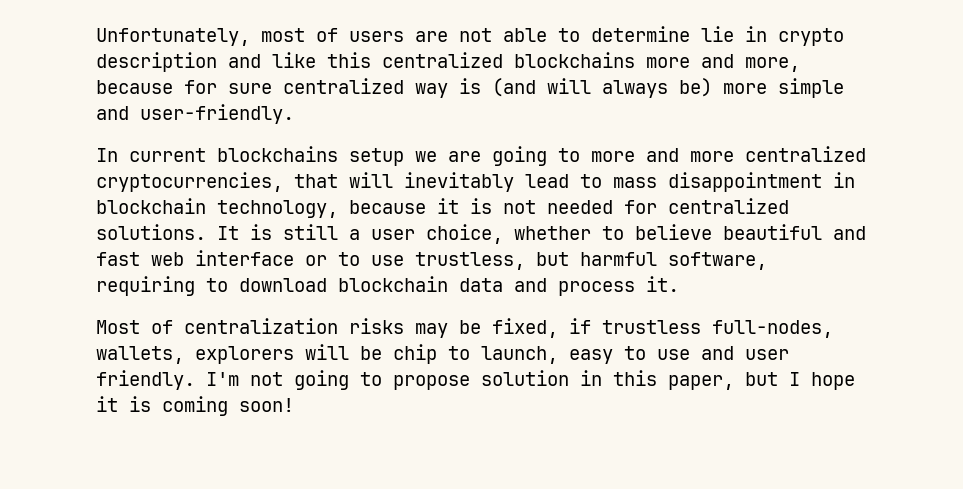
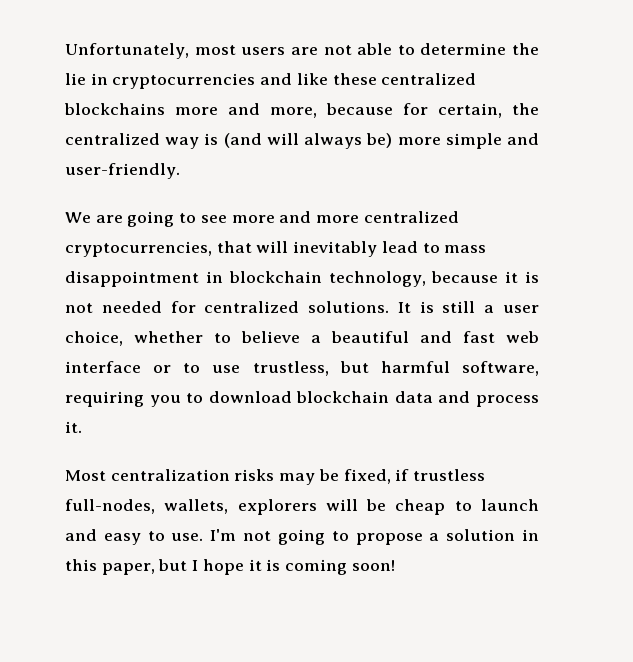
[316,28,338,42] of -> (236, 50) none
(690, 34) none -> [512,43,539,55] the
[778,28,844,46] [96,52,217,72] crypto description -> [112,73,256,89] cryptocurrencies
[327,52,371,68] this -> [332,73,377,85] these
[228,83,272,94] sure -> [438,103,539,118] certain, the
[96,146,437,166] In current blockchains setup we -> [65,212,91,223] We
(580, 155) none -> [200,215,227,223] see
(712, 232) none -> [311,335,321,343] a
(195, 286) none -> [149,395,181,407] you
[151,320,173,334] of -> (106, 475) none
[393,344,789,364] [96,370,195,390] chip to launch, easy to use and user friendly. -> [395,499,539,515] [65,529,204,545] cheap to launch and easy to use.
(470, 382) none -> [429,533,440,541] a

